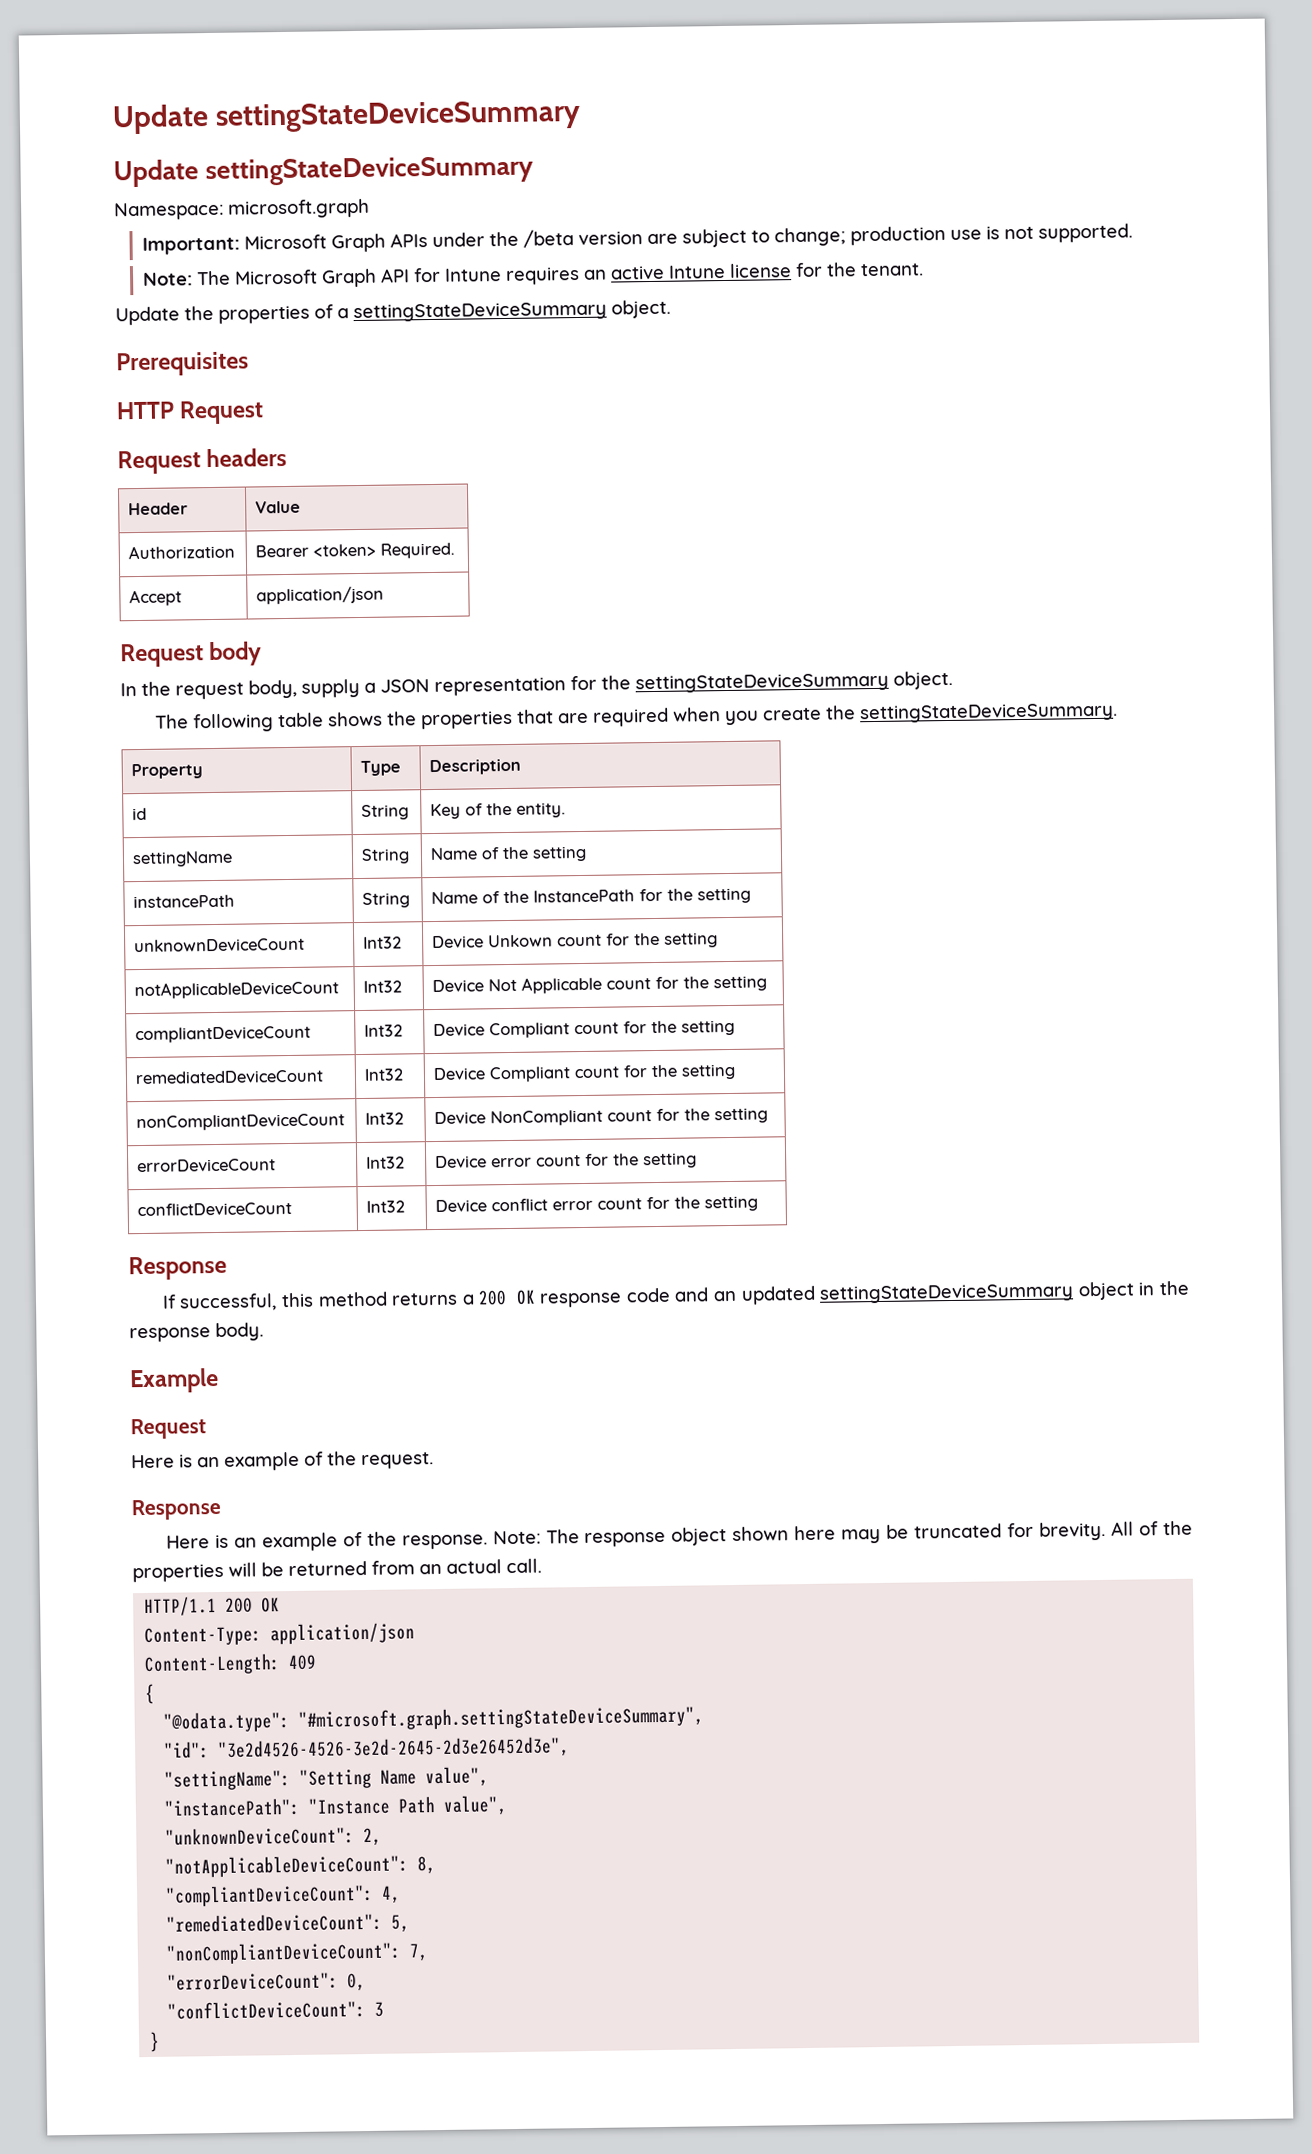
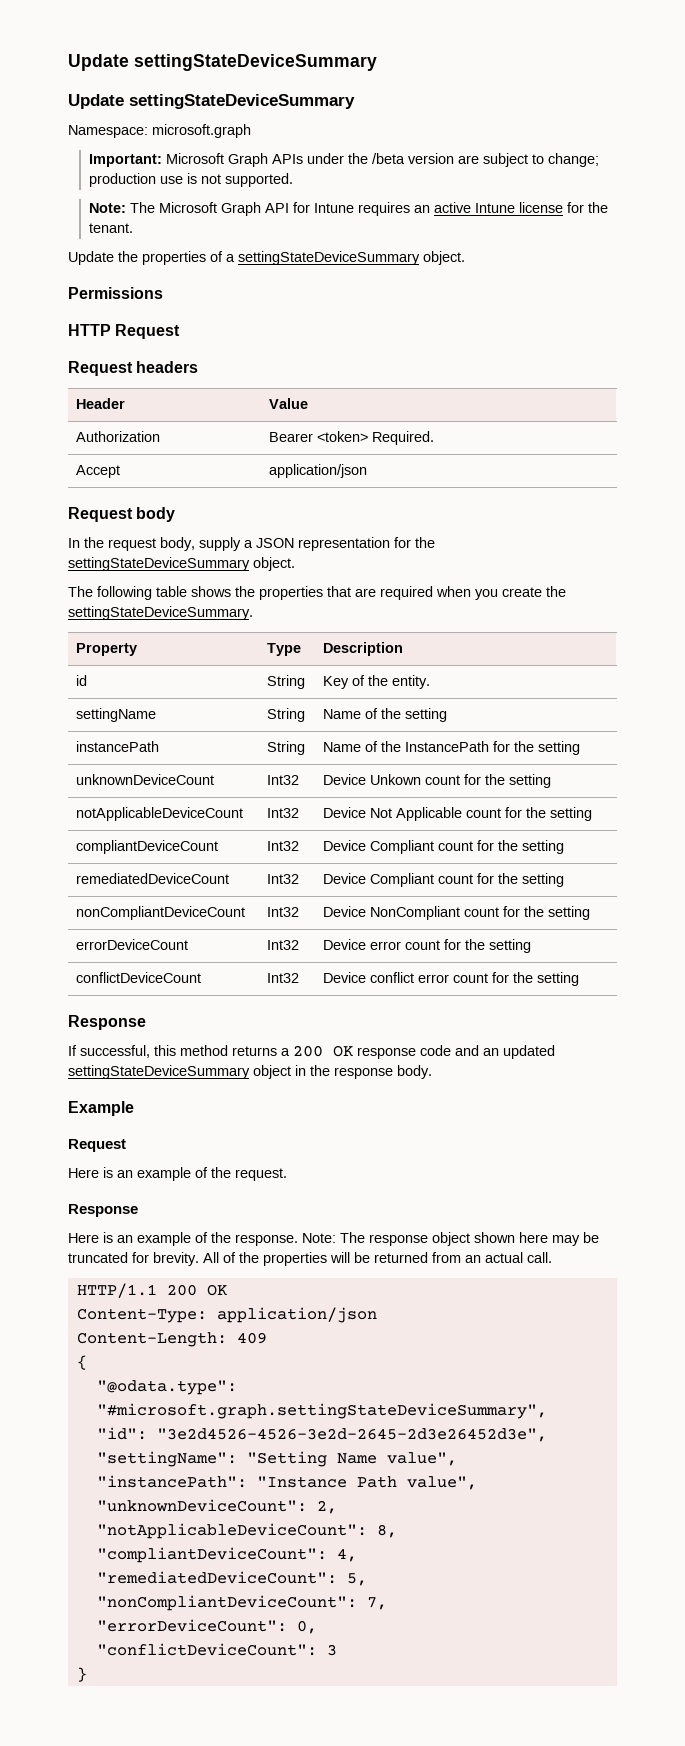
[116,351,249,377] Prerequisites -> [68,287,163,299] Permissions

